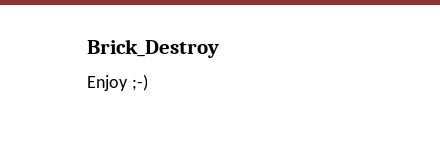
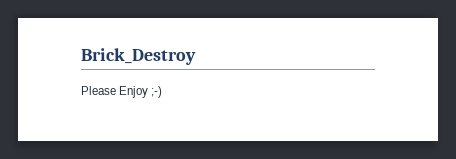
(219, 48) none -> [81,86,116,95] Please

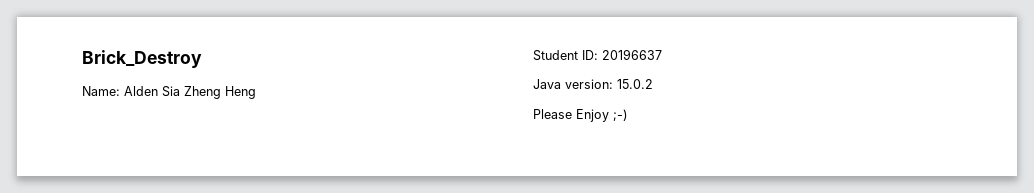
(196, 56) none -> [82,86,256,99] [533,49,662,61] [533,79,653,89] // Name: Alden Sia Zheng Heng // Student ID: 20196637 // Java version: 15.0.2

